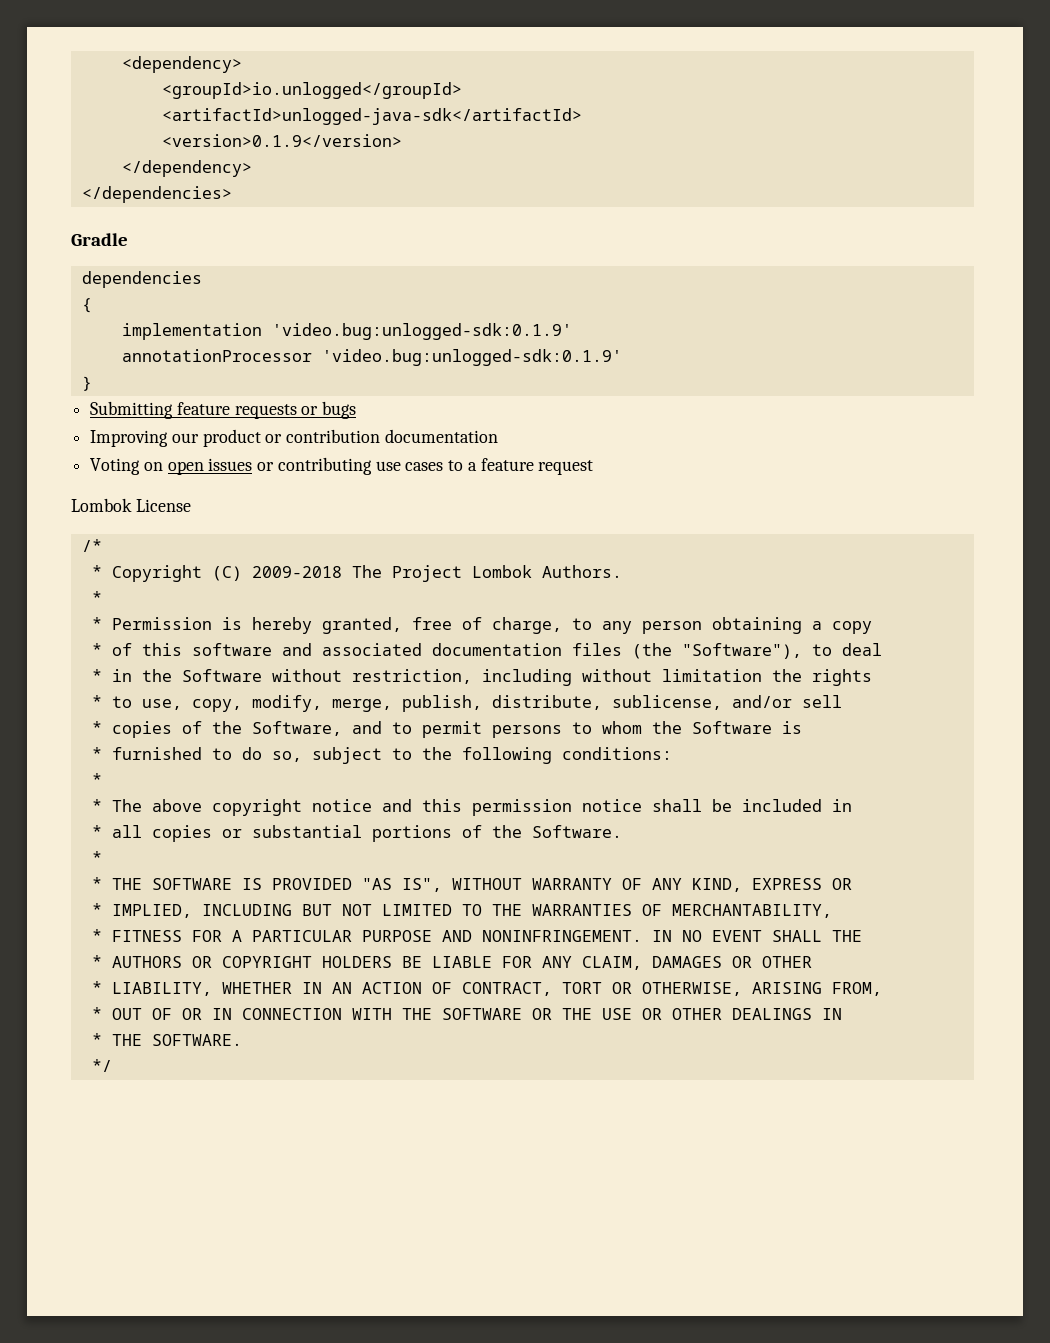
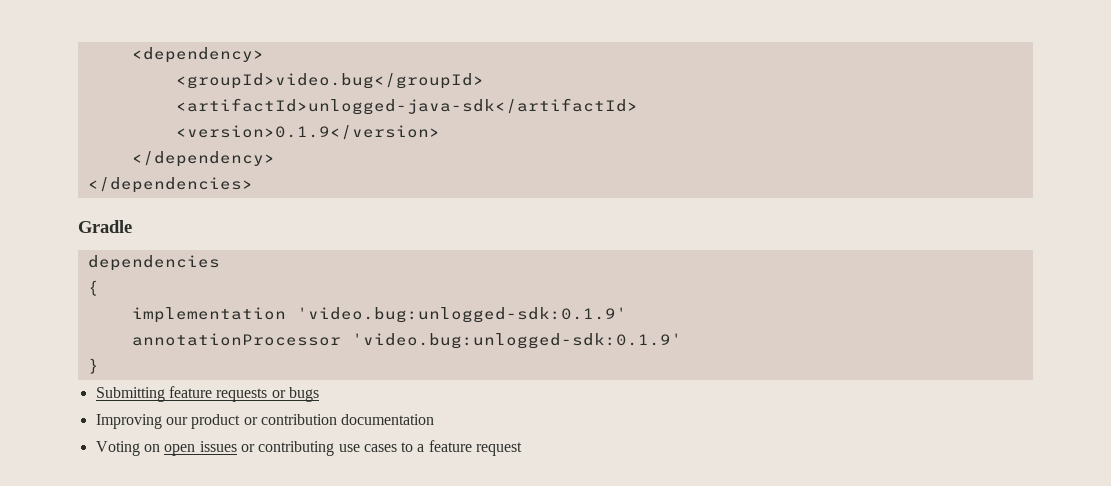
[161,82,462,99] <groupId>io.unlogged</groupId> -> [175,73,484,89] <groupId>video.bug</groupId>
[71,498,191,512] [81,539,102,552] [91,565,622,582] [91,591,102,604] [91,617,872,634] [91,643,882,659] [91,669,872,686] [91,695,842,712] [91,721,802,738] [91,747,672,764] [91,773,102,786] [91,799,852,816] [91,825,622,842] [91,851,102,864] [91,877,852,892] [91,903,832,918] [91,929,862,942] [91,955,812,970] [91,981,882,996] [91,1007,842,1020] [91,1033,242,1046] [91,1059,112,1072] // Lombok License // /* // * Copyright (C) 2009-2018 The Project Lombok Authors. // * // * Permission is hereby granted, free of charge, to any person obtaining a copy // * of this software and associated documentation files (the "Software"), to deal // * in the Software without restriction, including without limitation the rights // * to use, copy, modify, merge, publish, distribute, sublicense, and/or sell // * copies of the Software, and to permit persons to whom the Software is // * furnished to do so, subject to the following conditions: // * // * The above copyright notice and this permission notice shall be included in // * all copies or substantial portions of the Software. // * // * THE SOFTWARE IS PROVIDED "AS IS", WITHOUT WARRANTY OF ANY KIND, EXPRESS OR // * IMPLIED, INCLUDING BUT NOT LIMITED TO THE WARRANTIES OF MERCHANTABILITY, // * FITNESS FOR A PARTICULAR PURPOSE AND NONINFRINGEMENT. IN NO EVENT SHALL THE // * AUTHORS OR COPYRIGHT HOLDERS BE LIABLE FOR ANY CLAIM, DAMAGES OR OTHER // * LIABILITY, WHETHER IN AN ACTION OF CONTRACT, TORT OR OTHERWISE, ARISING FROM, // * OUT OF OR IN CONNECTION WITH THE SOFTWARE OR THE USE OR OTHER DEALINGS IN // * THE SOFTWARE. // */ -> (523, 449) none

